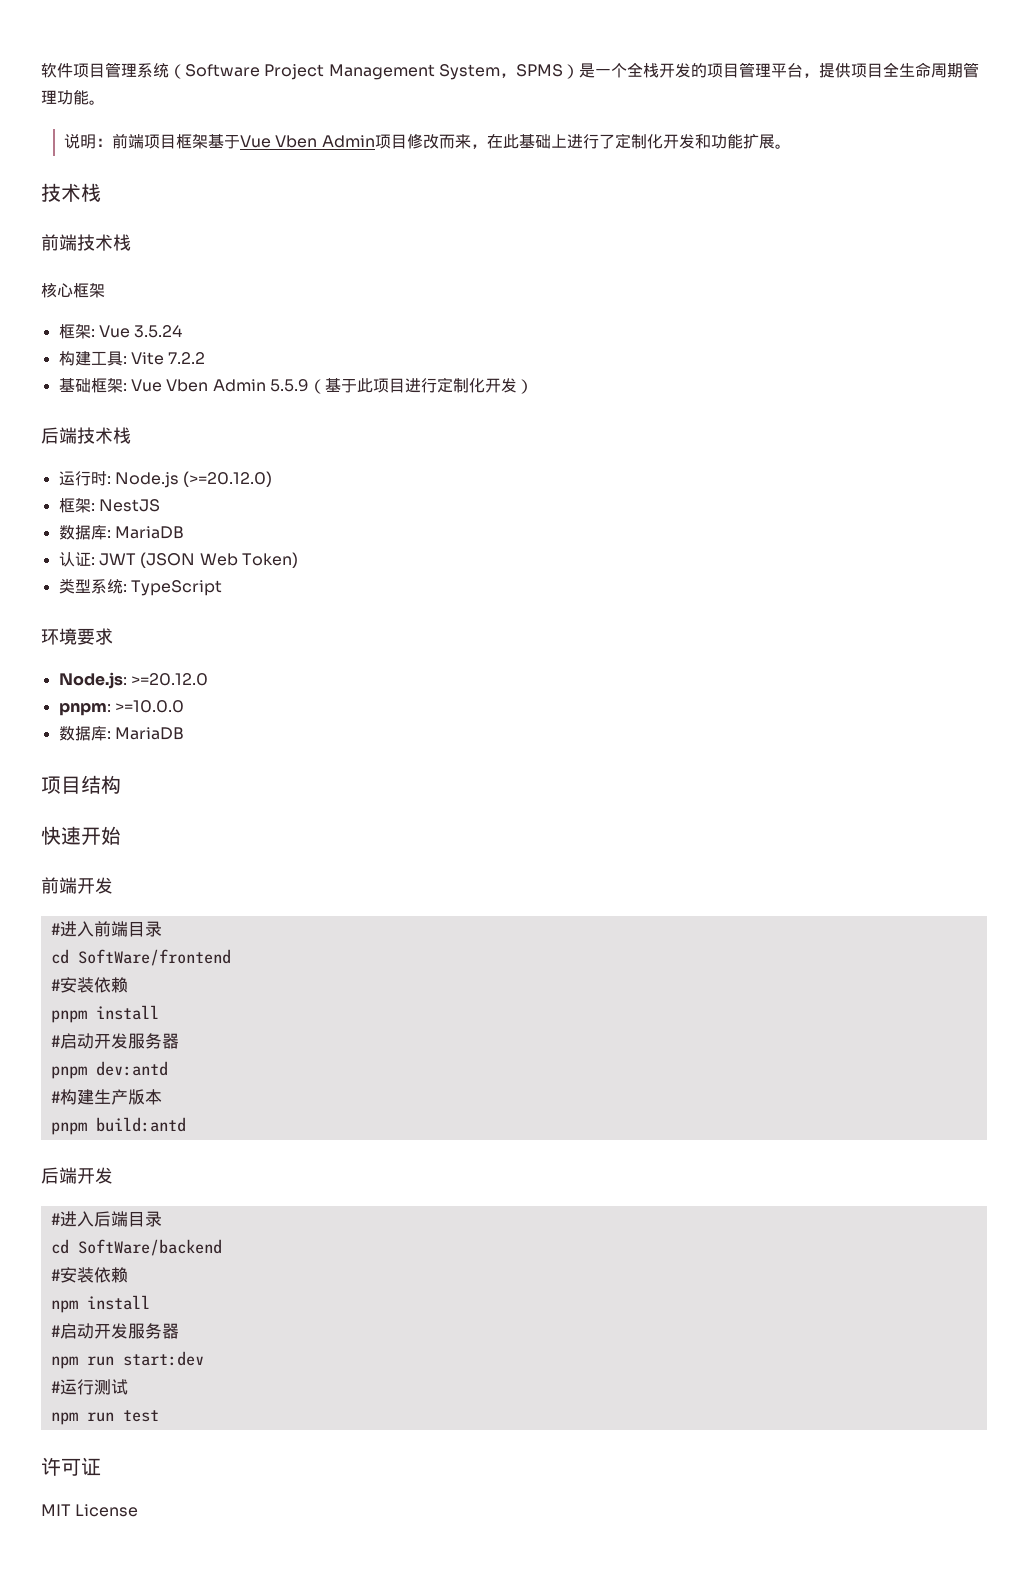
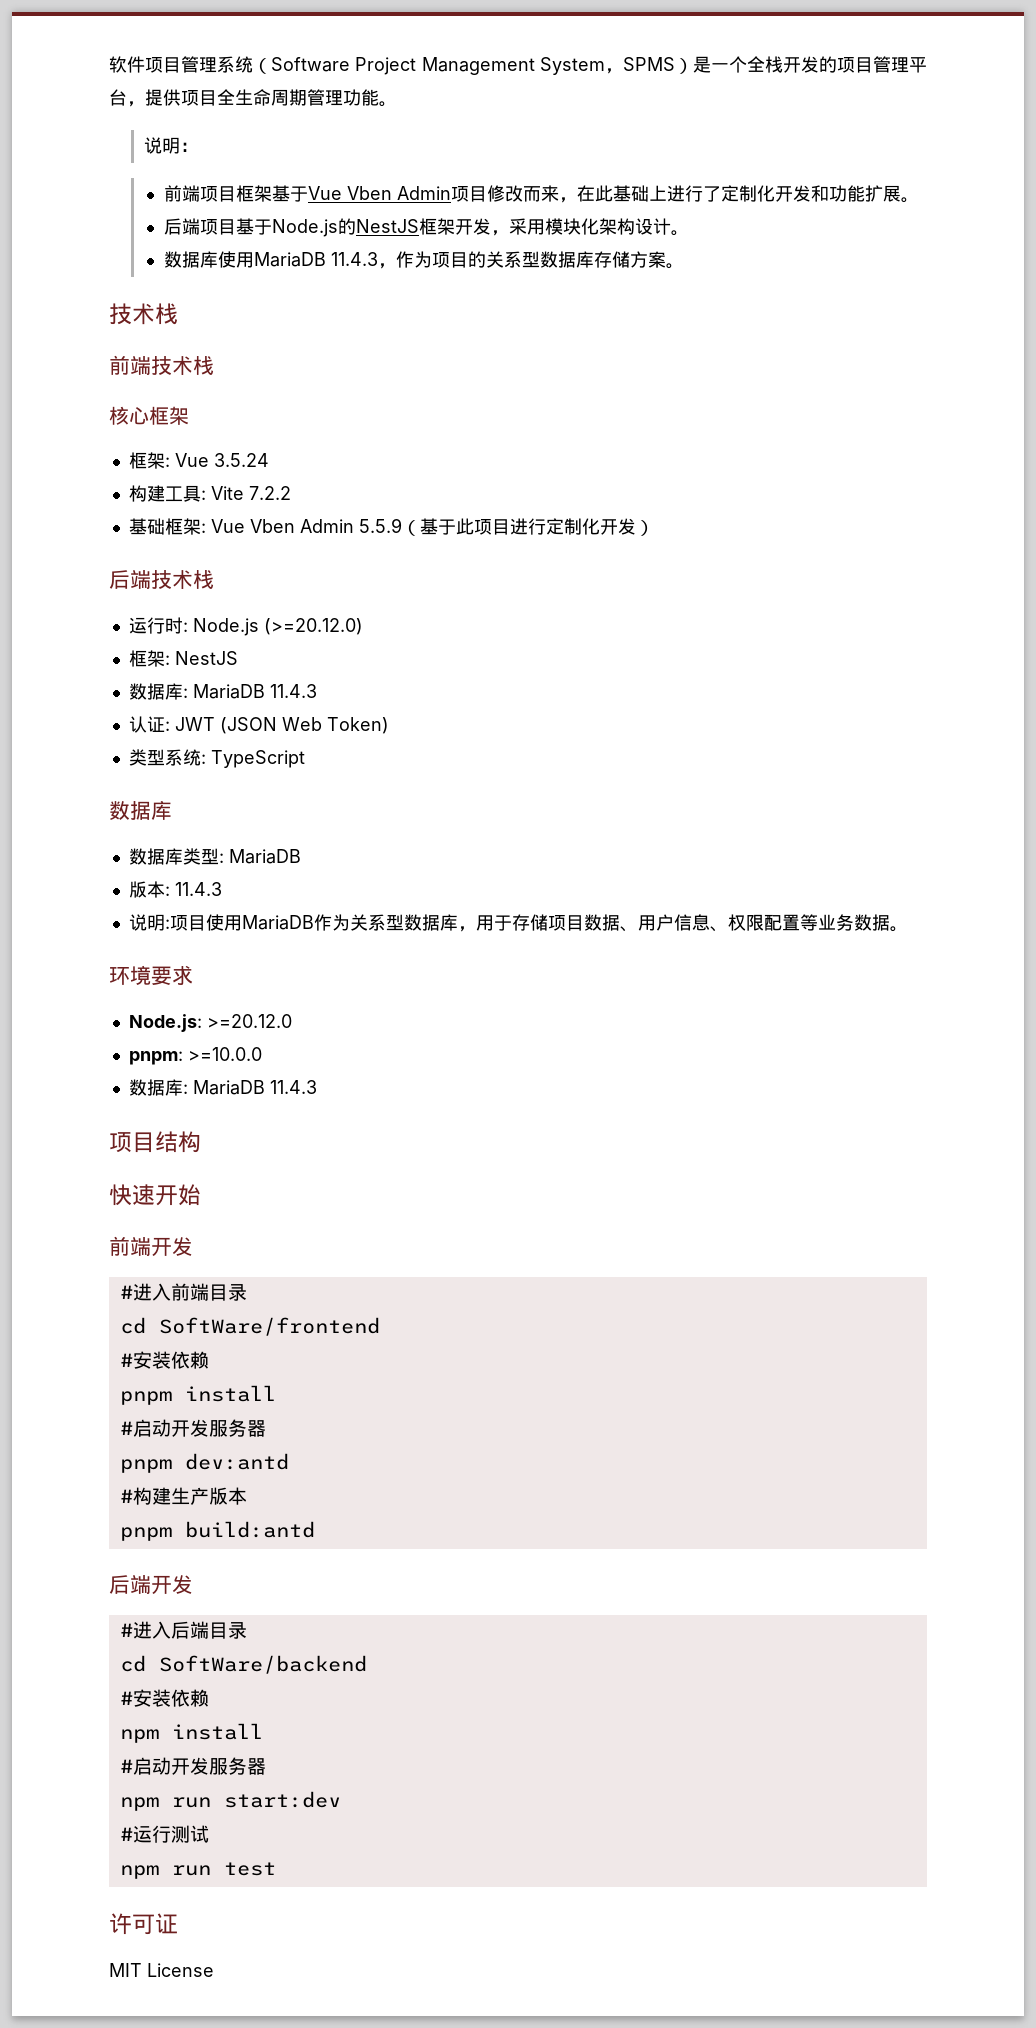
(113, 142) none -> (198, 147) //
(791, 146) none -> [163,218,689,237] [163,251,684,269] // 后端项目基于Node.js的NestJS框架开发，采用模块化架构设计。 // 数据库使用MariaDB 11.4.3，作为项目的关系型数据库存储方案。
(184, 532) none -> [269,684,317,698] 11.4.3
(222, 588) none -> [109,800,172,820] [128,848,301,865] [128,881,222,898] [128,914,908,932] // 数据库 // 数据库类型: MariaDB // 版本: 11.4.3 // 说明:项目使用MariaDB作为关系型数据库，用于存储项目数据、用户信息、权限配置等业务数据。
(184, 733) none -> [269,1080,317,1094] 11.4.3

